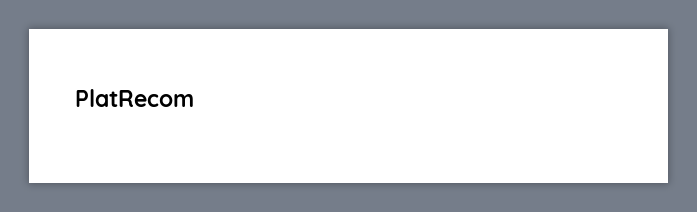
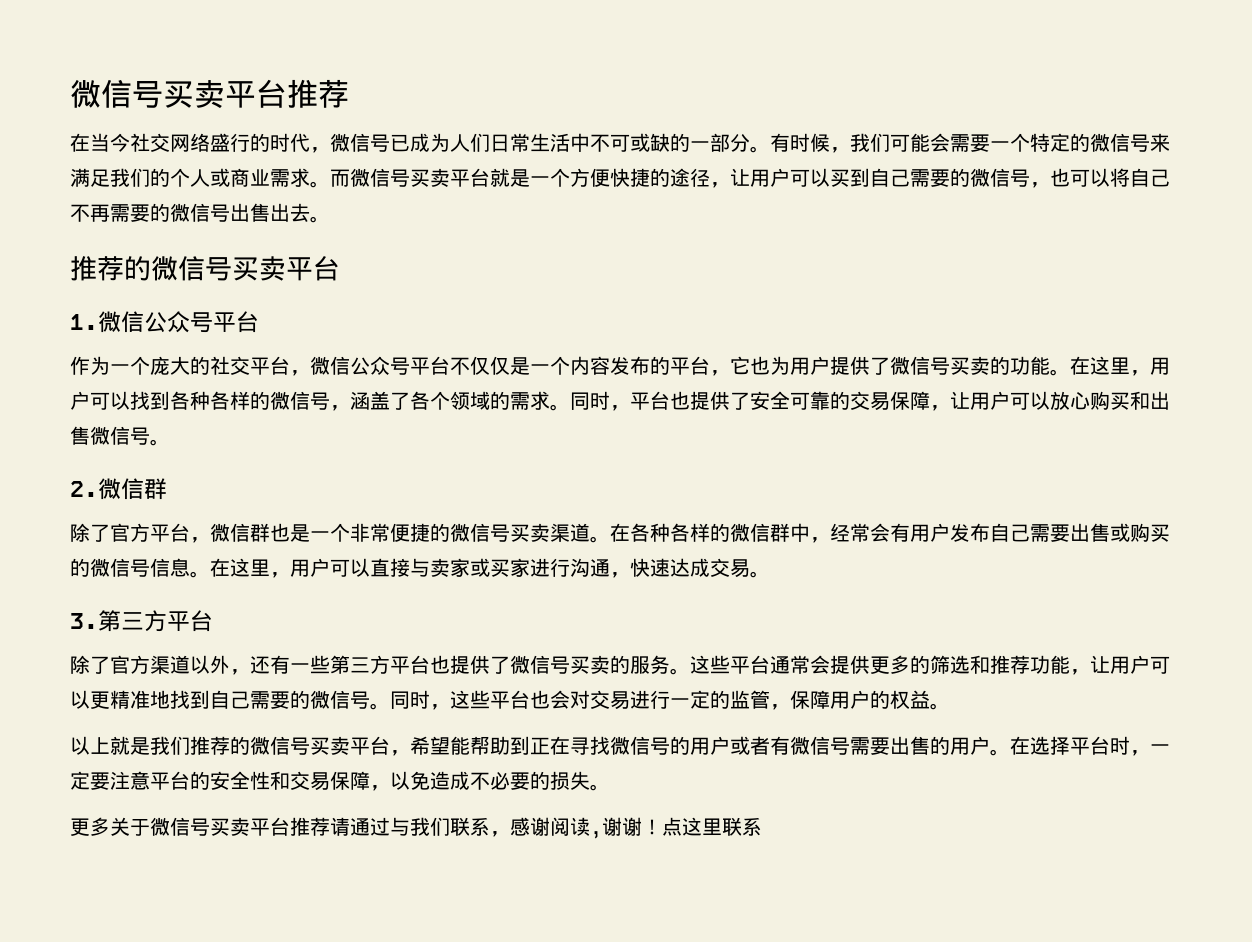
[75,89,194,107] PlatRecom -> [70,79,349,109] [70,133,1170,153] [70,168,1170,188] [70,203,330,223] [70,256,340,281] [70,311,259,333] [70,356,1170,376] [70,391,1170,411] [70,426,170,446] [70,478,167,500] [70,523,1170,543] [70,558,770,578] [70,610,213,632] [70,655,1170,675] [70,690,950,710] [70,736,1170,756] [70,771,610,791] [70,817,762,839] 微信号买卖平台推荐 // 在当今社交网络盛行的时代，微信号已成为人们日常生活中不可或缺的一部分。有时候，我们可能会需要一个特定的微信号来满足我们的个人或商业需求。而微信号买卖平台就是一个方便快捷的途径，让用户可以买到自己需要的微信号，也可以将自己不再需要的微信号出售出去。 // 推荐的微信号买卖平台 // 1.微信公众号平台 // 作为一个庞大的社交平台，微信公众号平台不仅仅是一个内容发布的平台，它也为用户提供了微信号买卖的功能。在这里，用户可以找到各种各样的微信号，涵盖了各个领域的需求。同时，平台也提供了安全可靠的交易保障，让用户可以放心购买和出售微信号。 // 2.微信群 // 除了官方平台，微信群也是一个非常便捷的微信号买卖渠道。在各种各样的微信群中，经常会有用户发布自己需要出售或购买的微信号信息。在这里，用户可以直接与卖家或买家进行沟通，快速达成交易。 // 3.第三方平台 // 除了官方渠道以外，还有一些第三方平台也提供了微信号买卖的服务。这些平台通常会提供更多的筛选和推荐功能，让用户可以更精准地找到自己需要的微信号。同时，这些平台也会对交易进行一定的监管，保障用户的权益。 // 以上就是我们推荐的微信号买卖平台，希望能帮助到正在寻找微信号的用户或者有微信号需要出售的用户。在选择平台时，一定要注意平台的安全性和交易保障，以免造成不必要的损失。 // 更多关于微信号买卖平台推荐请通过与我们联系，感谢阅读,谢谢！点这里联系

